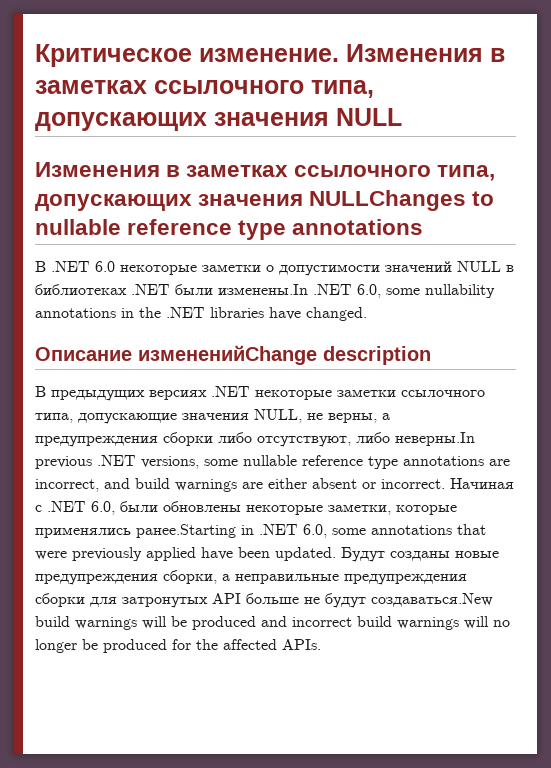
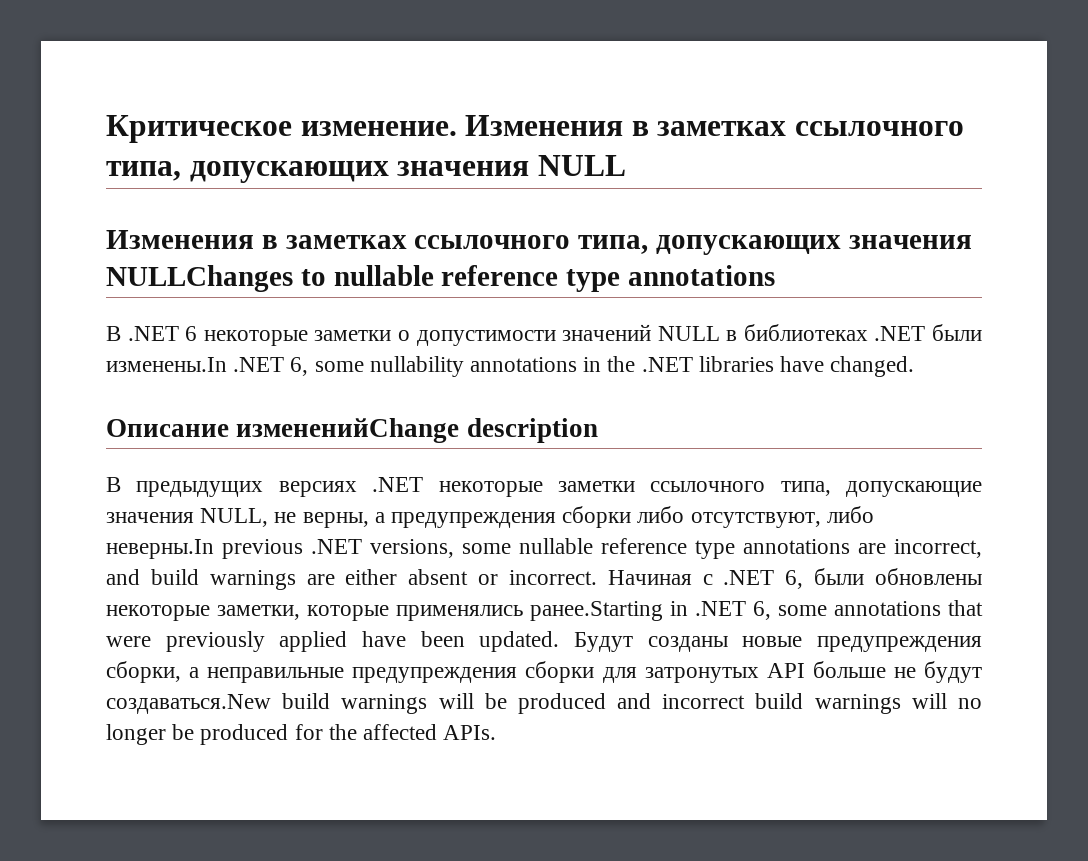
[95,261,115,272] 6.0 -> [185,326,198,341] 6
[357,284,381,298] 6.0, -> [290,357,309,376] 6,
[91,501,115,515] 6.0, -> [785,570,804,589] 6,
[303,524,327,538] 6.0, -> [753,601,771,620] 6,

